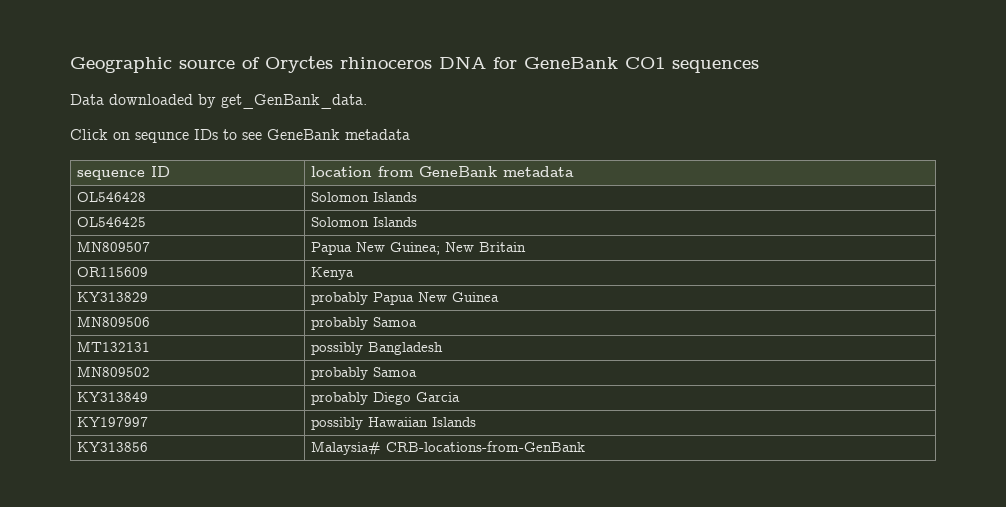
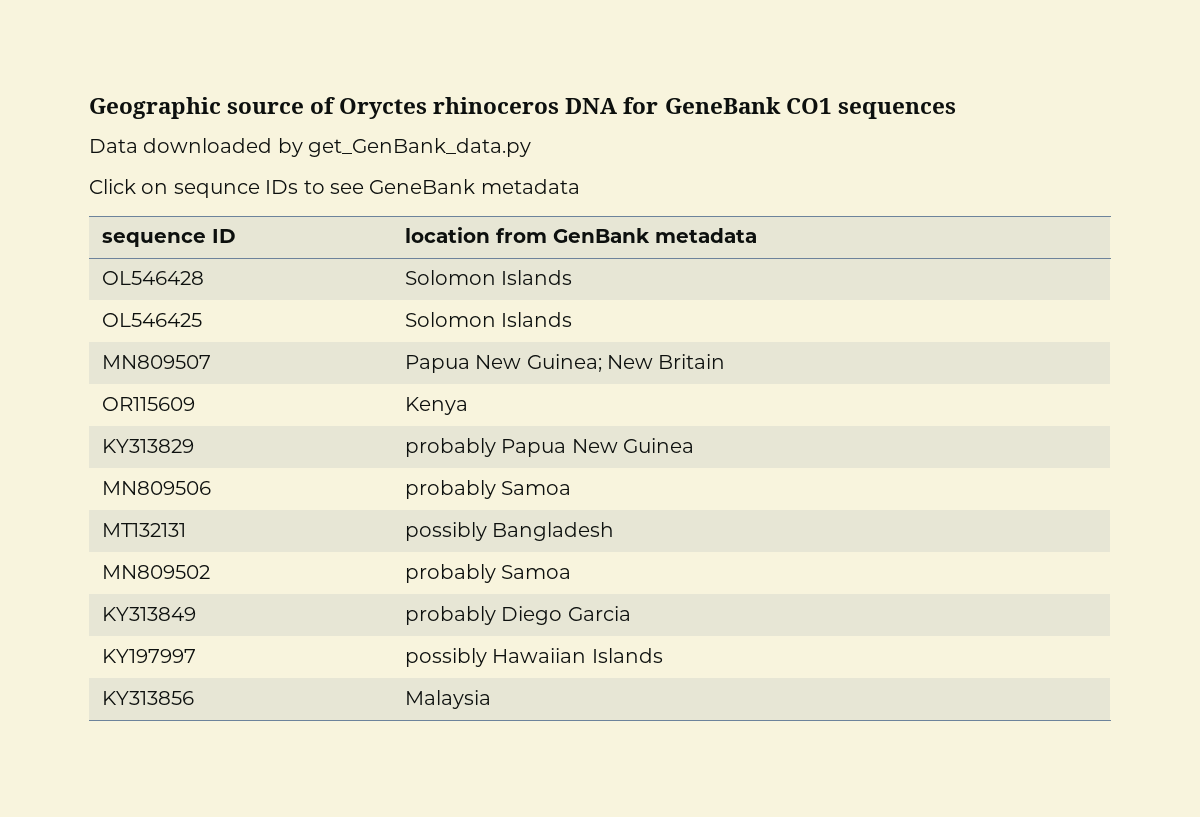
[221,94,367,109] get_GenBank_data. -> [308,138,532,157] get_GenBank_data.py
[419,166,498,177] GeneBank -> [552,228,650,243] GenBank
[311,441,586,455] Malaysia# CRB-locations-from-GenBank -> [404,690,491,709] Malaysia

